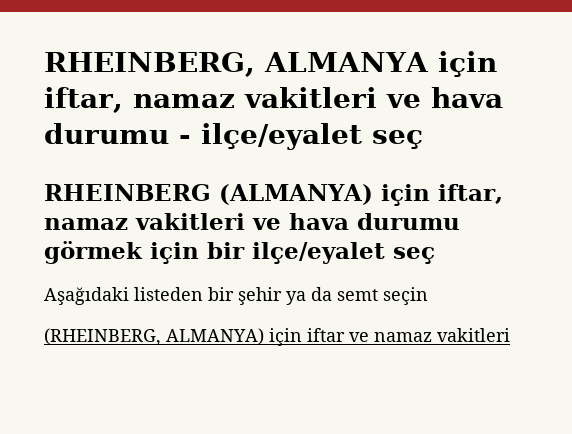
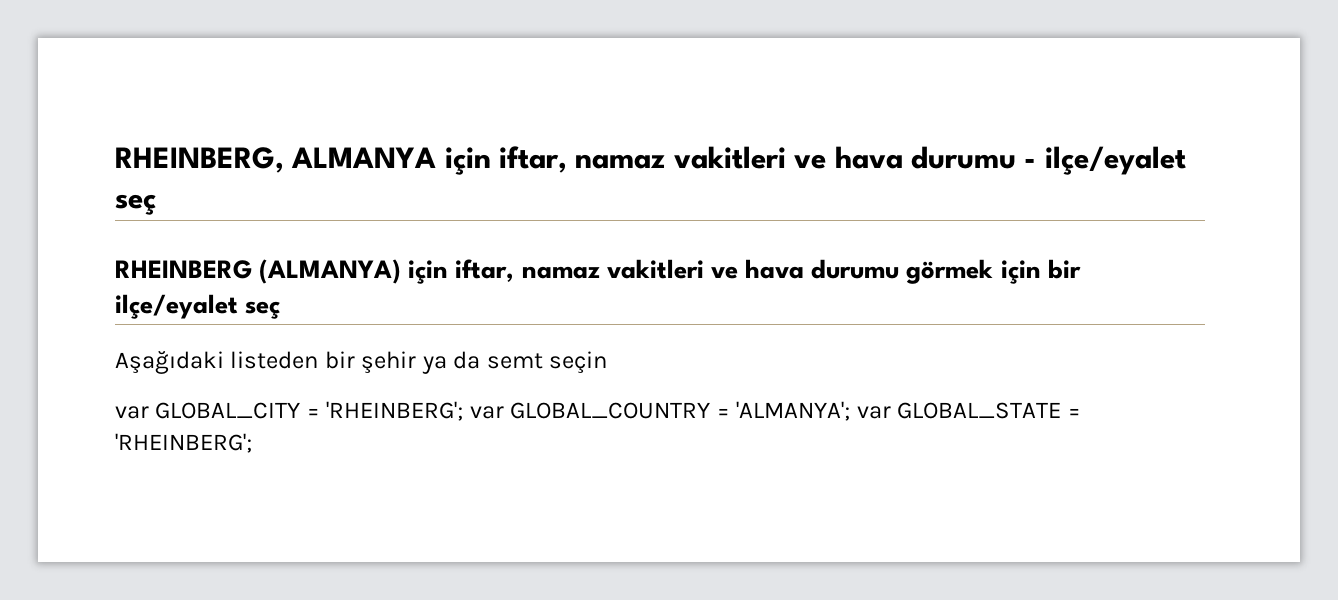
[44,328,510,346] (RHEINBERG, ALMANYA) için iftar ve namaz vakitleri -> [115,401,1081,421] [115,433,252,453] var GLOBAL_CITY = 'RHEINBERG'; var GLOBAL_COUNTRY = 'ALMANYA'; var GLOBAL_STATE = 'RHEINBERG';

